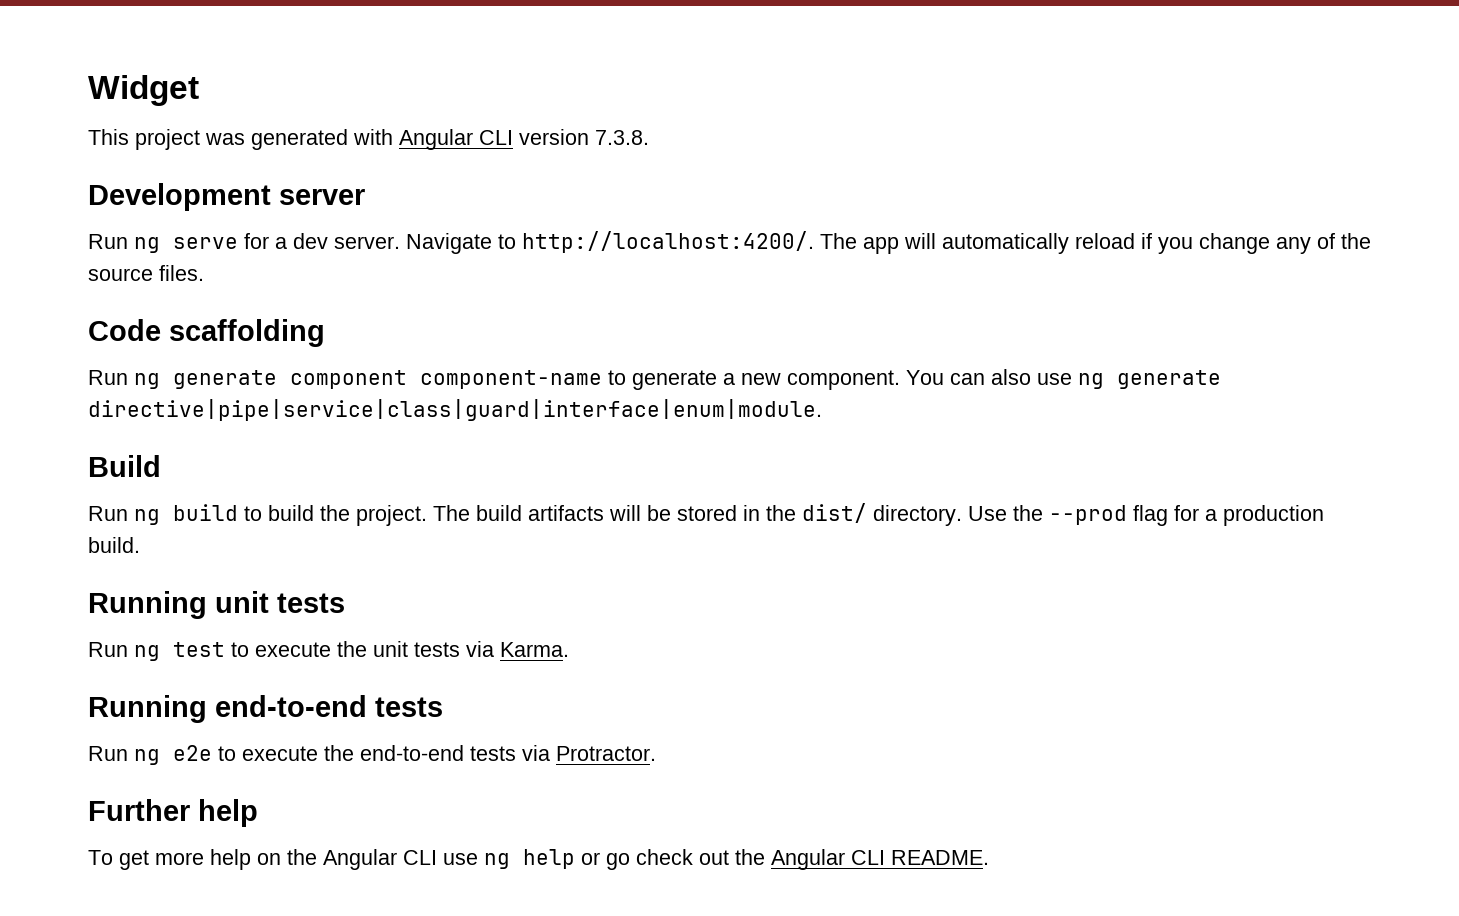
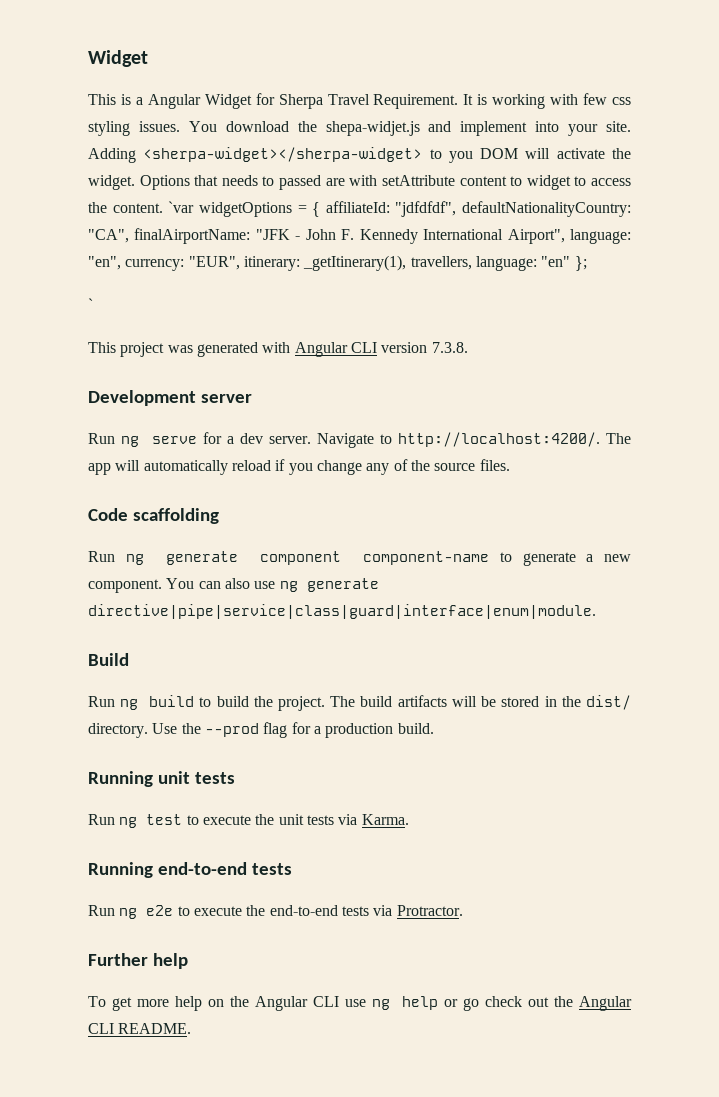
[88,75,199,106] Widget -> [88,50,148,67] [88,93,632,109] [88,121,631,136] [88,147,631,163] [88,175,632,190] [88,201,631,217] [88,228,632,244] [88,255,587,271] [88,298,93,310] Widget // This is a Angular Widget for Sherpa Travel Requirement. It is working with few css styling issues. You download the shepa-widjet.js and implement into your site. Adding <sherpa-widget></sherpa-widget> to you DOM will activate the widget. Options that needs to passed are with setAttribute content to widget to access the content. `var widgetOptions = { affiliateId: "jdfdfdf", defaultNationalityCountry: "CA", finalAirportName: "JFK - John F. Kennedy International Airport", language: "en", currency: "EUR", itinerary: _getItinerary(1), travellers, language: "en" }; // `

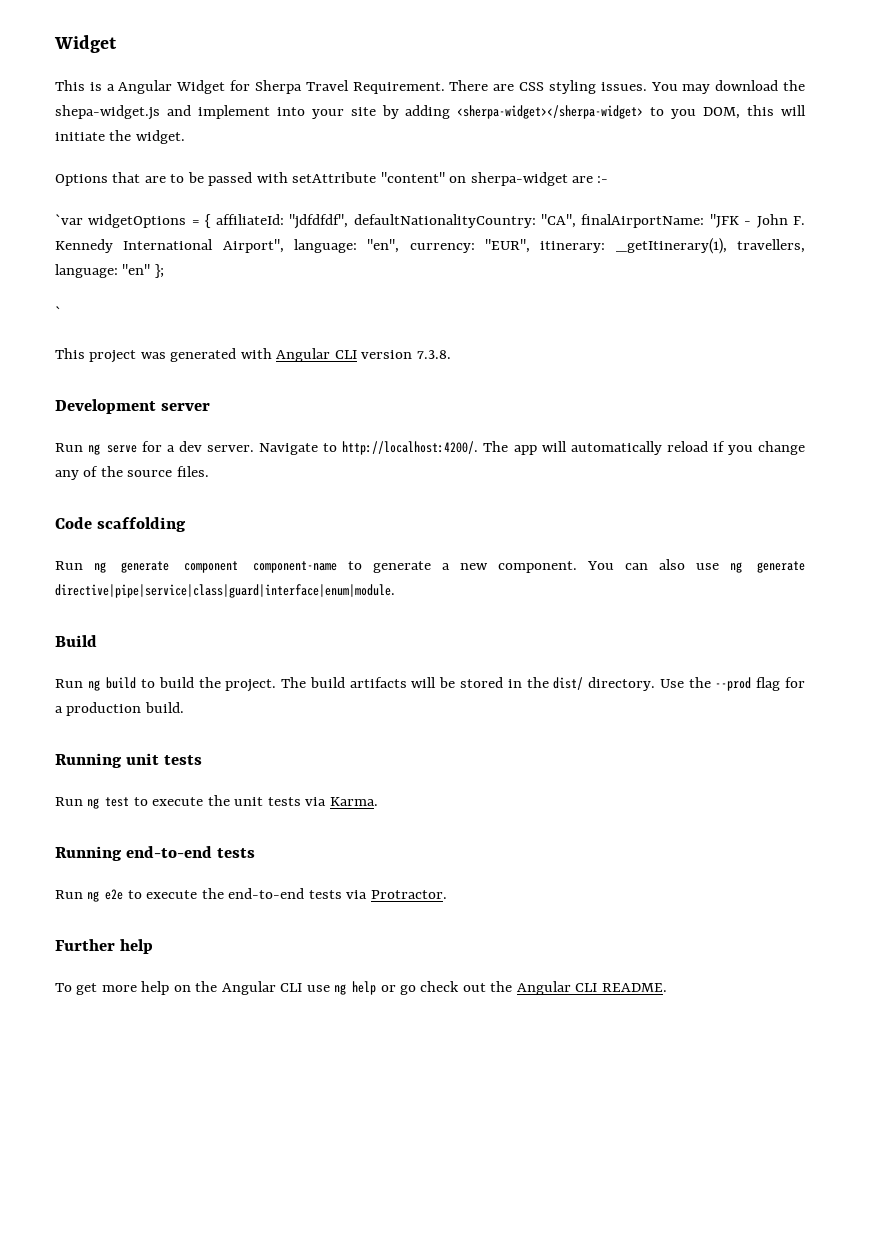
[463,93,632,109] It is working with few css -> [449,80,545,91] There are CSS
(217, 126) none -> [682,84,711,94] may
[325,121,420,136] shepa-widjet.js -> [55,105,160,120] shepa-widget.js
[605,121,631,132] [88,147,605,163] site. Adding <sherpa-widget></sherpa-widget> to you DOM will activate -> [350,105,806,119] [55,132,105,141] site by adding <sherpa-widget></sherpa-widget> to you DOM, this will initiate
(135, 182) none -> (185, 137) //
[221,175,632,190] [88,202,163,213] needs to passed are with setAttribute content to widget to access the content. -> [144,172,609,186] are to be passed with setAttribute "content" on sherpa-widget are :- //

